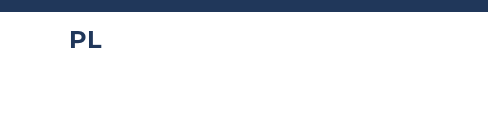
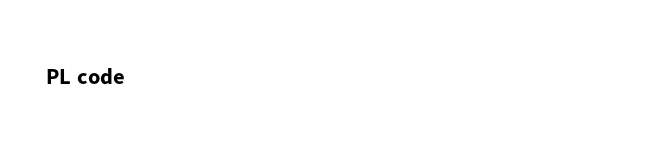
(102, 39) none -> [77,68,126,85] code

